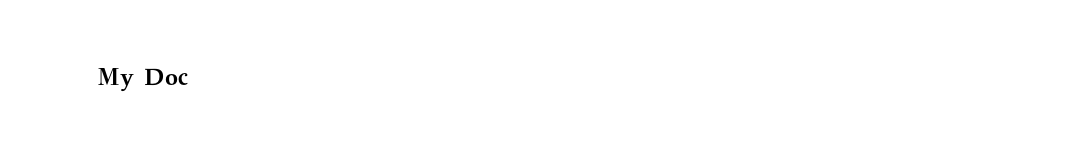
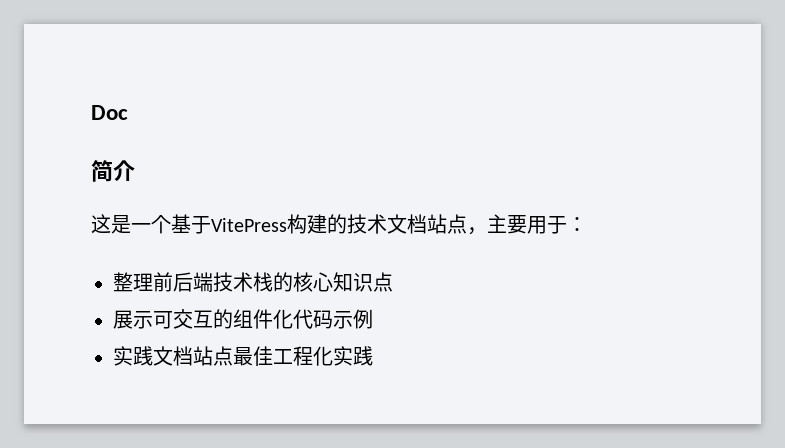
[97,68,134,92] My -> (91, 112) none
(188, 77) none -> [91,160,135,182] [91,214,587,235] [113,272,393,292] [113,309,373,329] [113,346,373,366] // 简介 // 这是一个基于VitePress构建的技术文档站点，主要用于： // 整理前后端技术栈的核心知识点 // 展示可交互的组件化代码示例 // 实践文档站点最佳工程化实践

